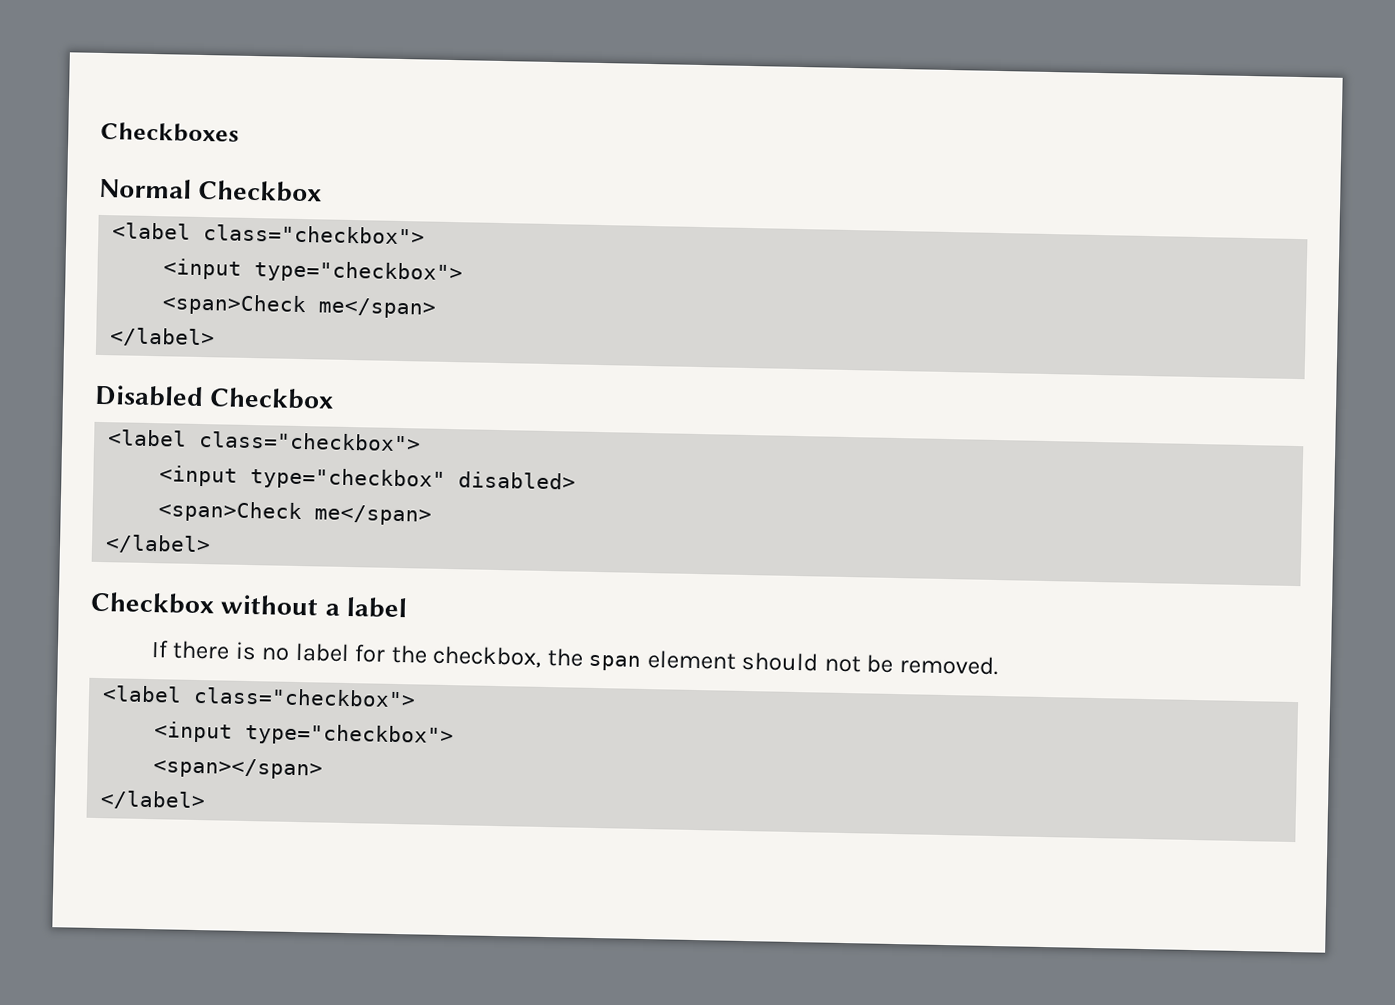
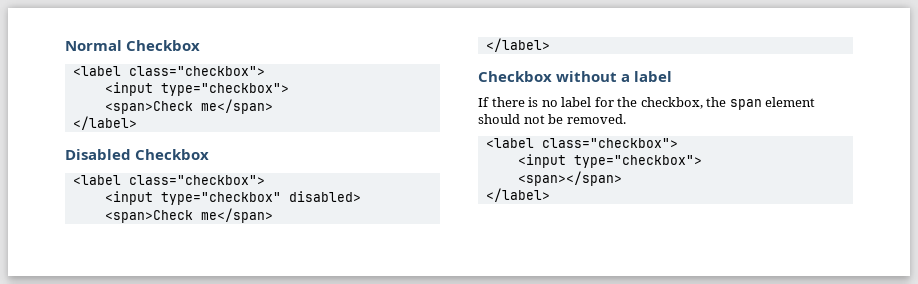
[100,121,239,143] Checkboxes // -> (65, 45) none

